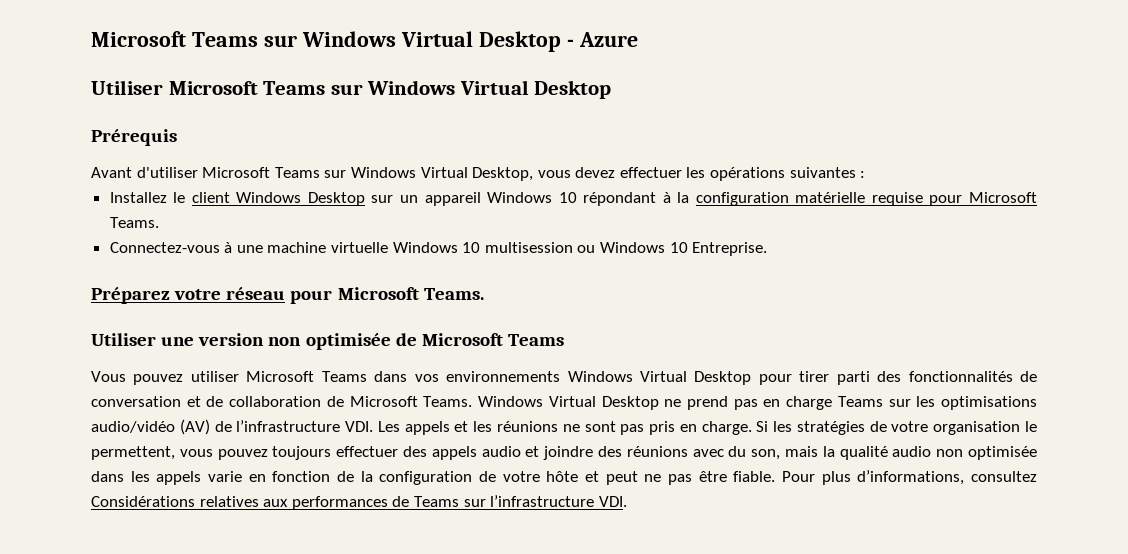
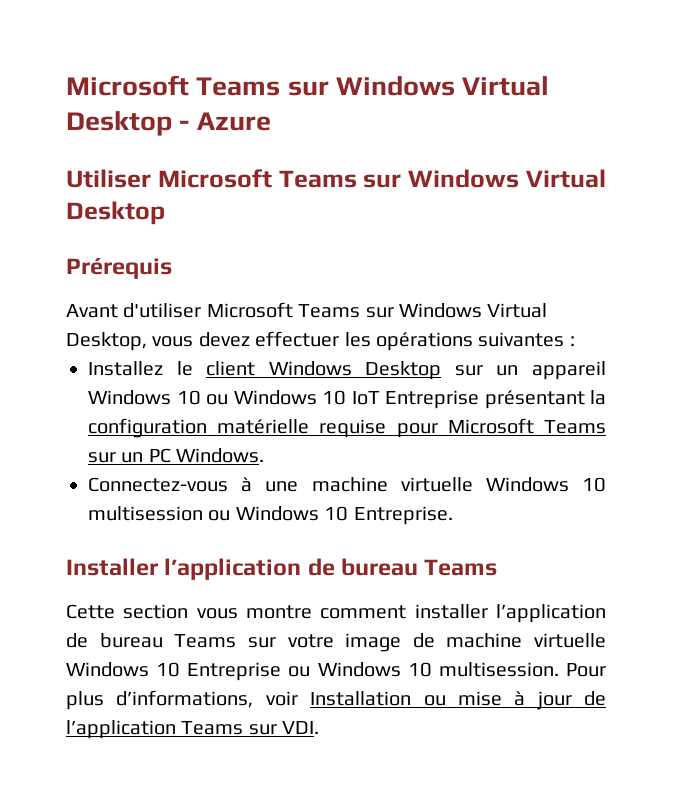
[583,192,671,206] répondant à -> [206,390,585,409] ou Windows 10 IoT Entreprise présentant
[109,217,159,228] Teams. -> [544,420,606,434] [88,448,265,463] Teams sur un PC Windows.
[91,287,484,304] [91,333,564,350] [91,371,1037,385] [91,396,1037,410] [91,419,1037,435] [91,446,1037,460] [91,470,1037,485] [91,495,595,510] Préparez votre réseau pour Microsoft Teams. // Utiliser une version non optimisée de Microsoft Teams // Vous pouvez utiliser Microsoft Teams dans vos environnements Windows Virtual Desktop pour tirer parti des fonctionnalités de conversation et de collaboration de Microsoft Teams. Windows Virtual Desktop ne prend pas en charge Teams sur les optimisations audio/vidéo (AV) de l’infrastructure VDI. Les appels et les réunions ne sont pas pris en charge. Si les stratégies de votre organisation le permettent, vous pouvez toujours effectuer des appels audio et joindre des réunions avec du son, mais la qualité audio non optimisée dans les appels varie en fonction de la configuration de votre hôte et peut ne pas être fiable. Pour plus d’informations, consultez Considérations relatives aux performances de Teams sur l’infrastructure -> [66,558,498,580] [66,604,606,623] [66,633,606,652] [66,662,606,681] [66,690,606,710] [66,720,277,739] Installer l’application de bureau Teams // Cette section vous montre comment installer l’application de bureau Teams sur votre image de machine virtuelle Windows 10 Entreprise ou Windows 10 multisession. Pour plus d’informations, voir Installation ou mise à jour de l’application Teams sur

